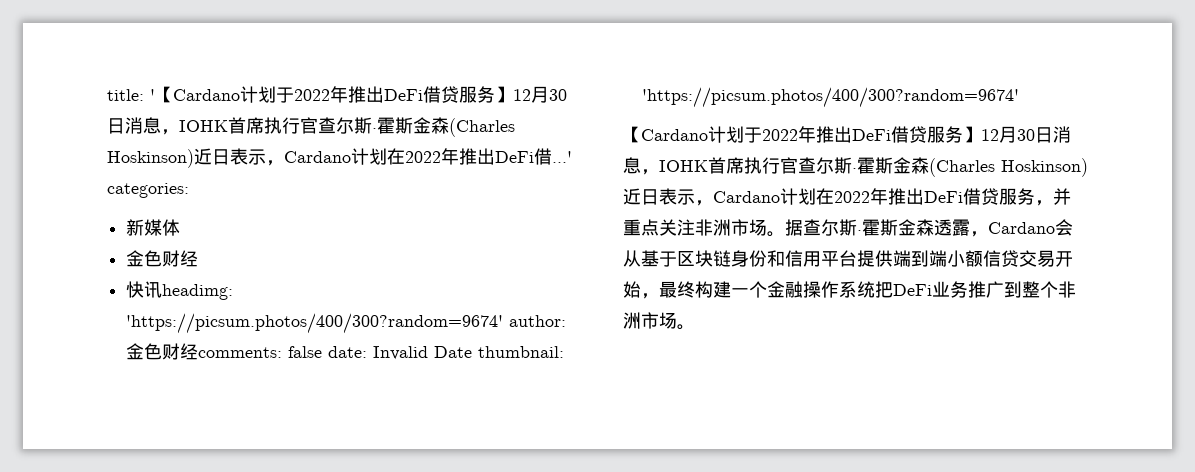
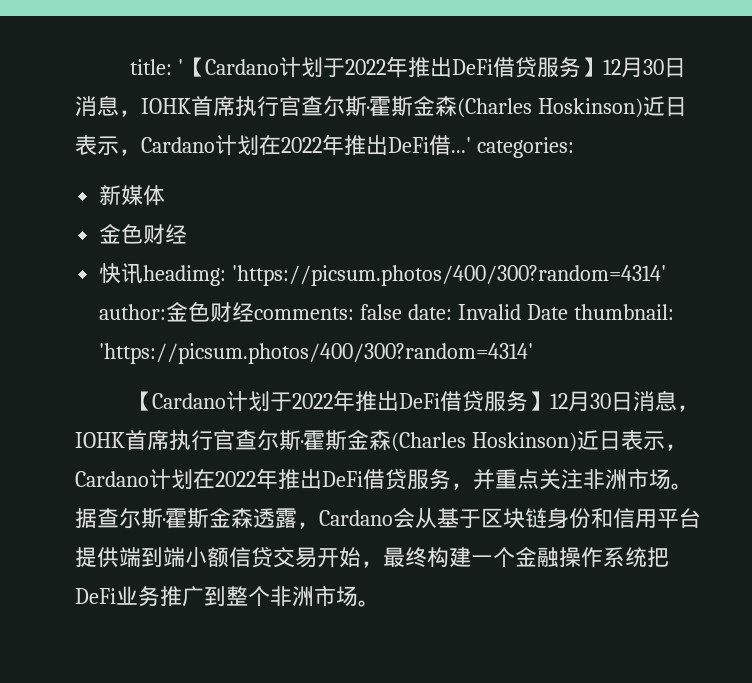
[126,313,504,334] 'https://picsum.photos/400/300?random=9674' -> [232,265,667,286] 'https://picsum.photos/400/300?random=4314'
[642,87,1020,108] 'https://picsum.photos/400/300?random=9674' -> [99,343,534,364] 'https://picsum.photos/400/300?random=4314'

